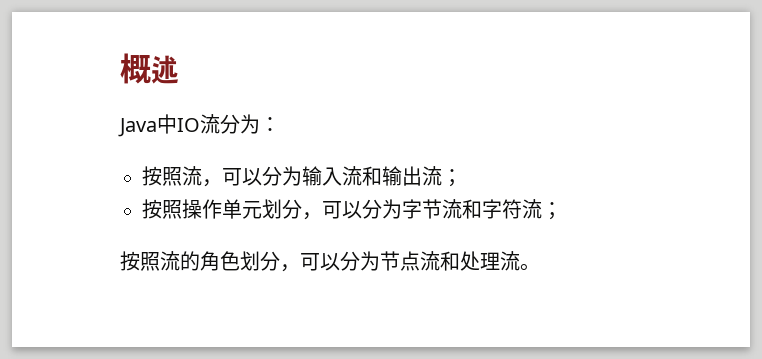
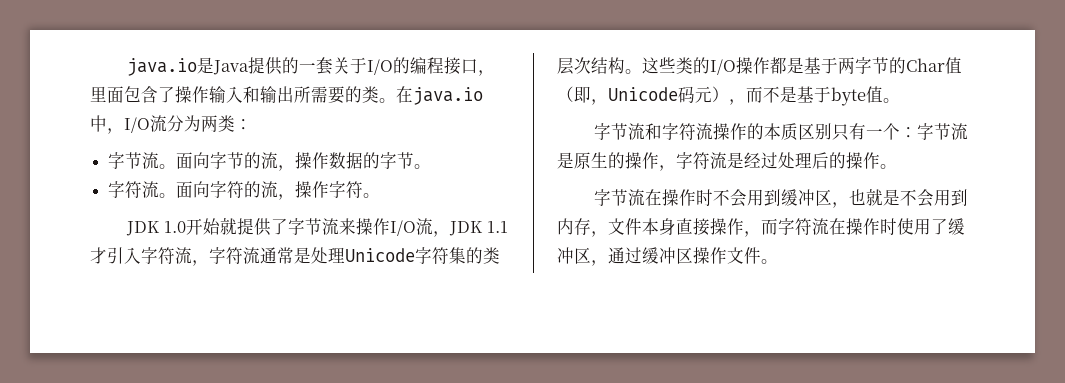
[120,53,179,84] [118,114,280,137] [142,166,462,187] [142,199,562,220] [120,251,520,272] 概述 // Java中IO流分为： // 按照流，可以分为输入流和输出流； // 按照操作单元划分，可以分为字节流和字符流； // 按照流的角色划分，可以分为节点流和处理流 -> [127,57,496,76] [90,86,483,105] [90,115,252,134] [108,152,432,171] [108,181,381,200] [126,218,509,237] [90,247,500,266] [557,57,962,75] [557,86,900,106] [594,123,969,141] [557,152,897,171] [594,189,969,208] [557,218,965,237] [557,247,761,266] java.io是Java提供的一套关于I/O的编程接口，里面包含了操作输入和输出所需要的类。在java.io中，I/O流分为两类： // 字节流。面向字节的流，操作数据的字节。 // 字符流。面向字符的流，操作字符。 // JDK 1.0开始就提供了字节流来操作I/O流，JDK 1.1才引入字符流，字符流通常是处理Unicode字符集的类层次结构。这些类的I/O操作都是基于两字节的Char值（即，Unicode码元），而不是基于byte值。 // 字节流和字符流操作的本质区别只有一个：字节流是原生的操作，字符流是经过处理后的操作。 // 字节流在操作时不会用到缓冲区，也就是不会用到内存，文件本身直接操作，而字符流在操作时使用了缓冲区，通过缓冲区操作文件

